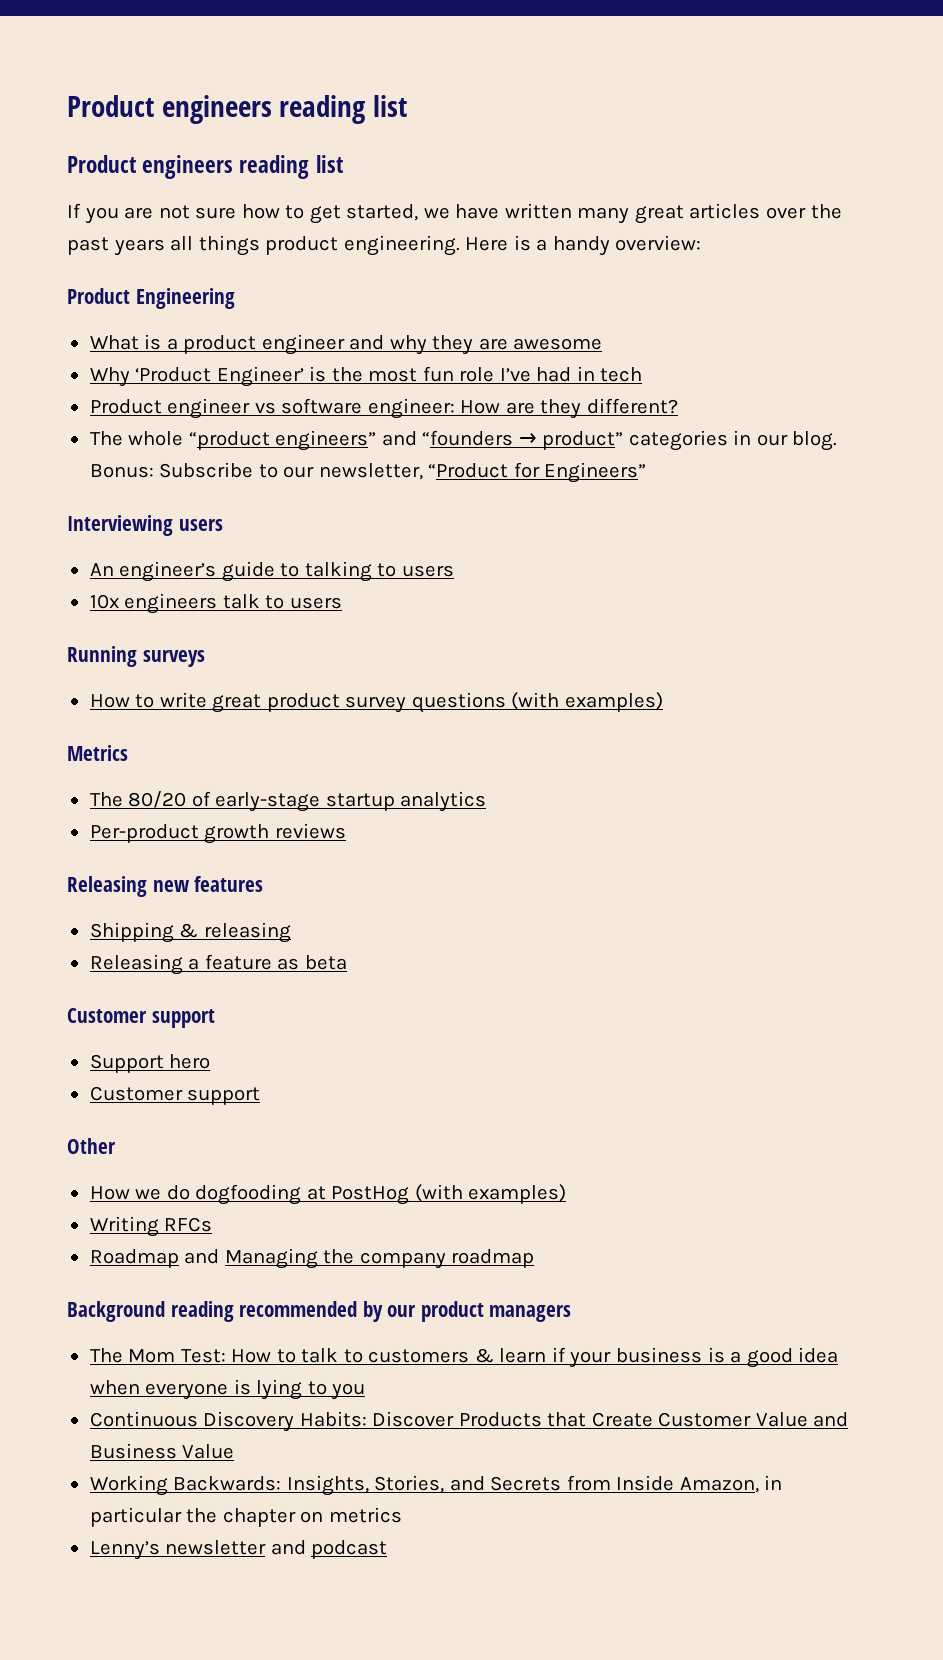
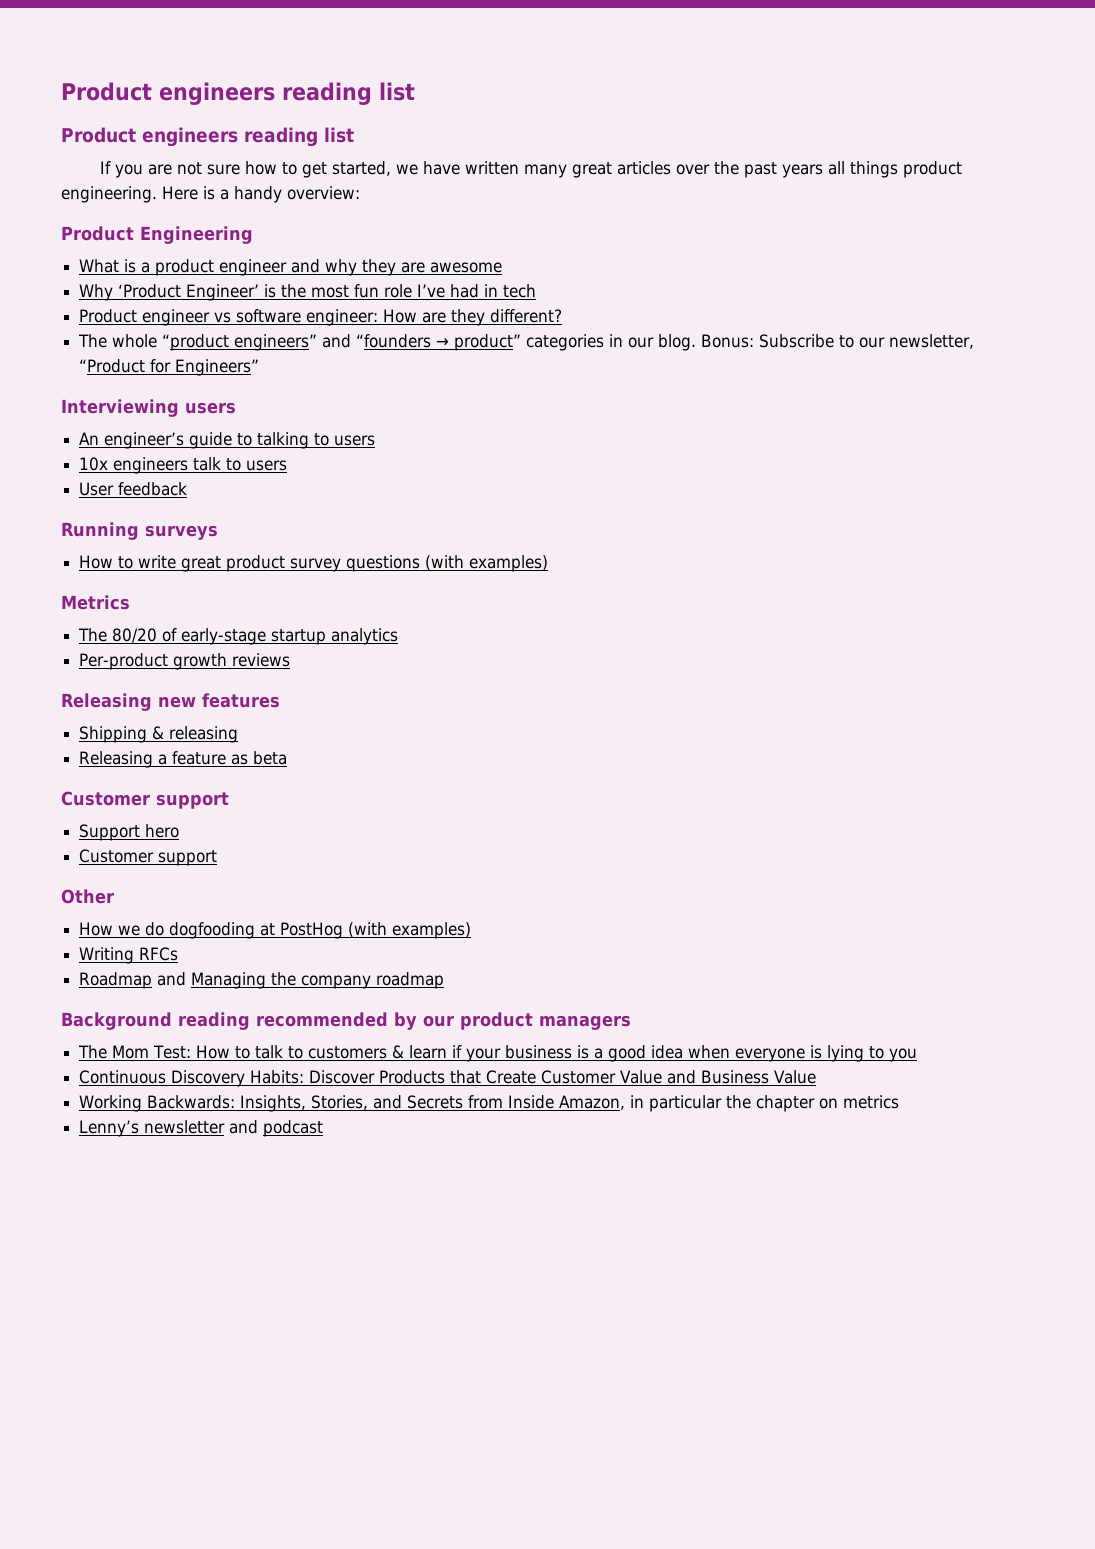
(342, 603) none -> [79,482,188,496] // User feedback

